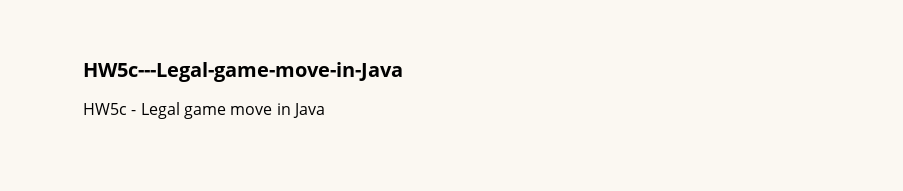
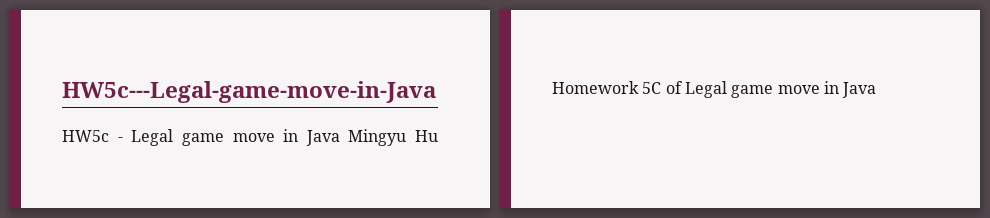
(325, 110) none -> [348,129,438,146] [552,81,877,98] Mingyu Hu Homework 5C of Legal game move in Java

